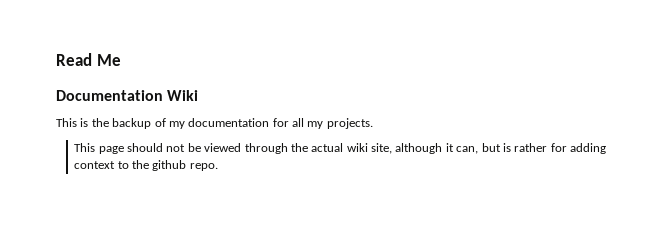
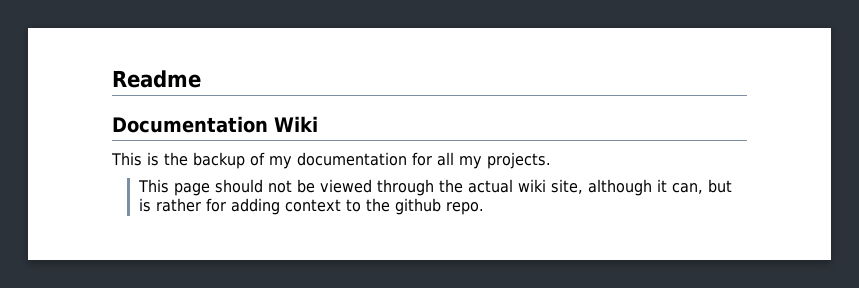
[56,53,121,66] Read Me -> [112,70,201,88] Readme

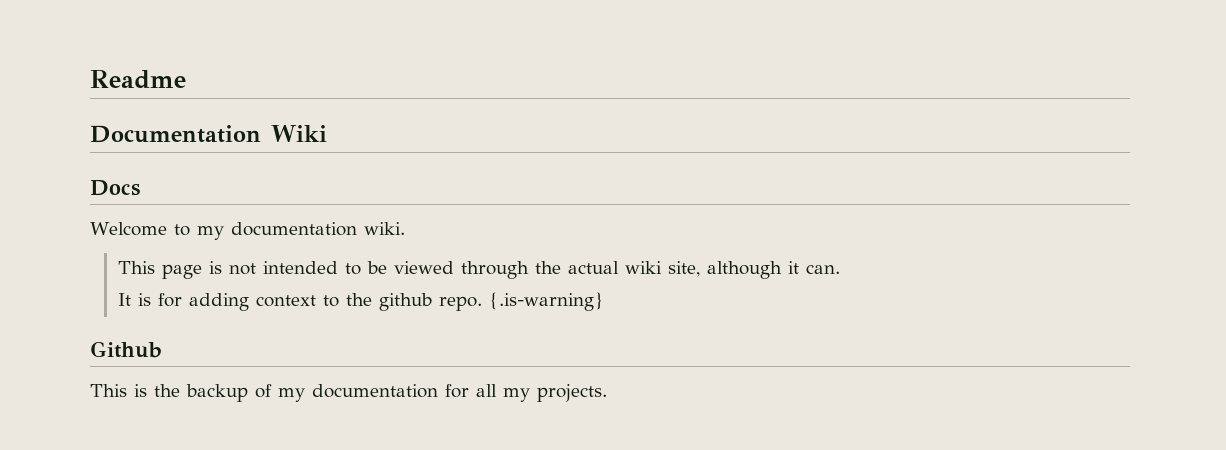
(318, 124) none -> [90,180,140,196] [90,222,405,240] [117,261,840,279] [117,292,604,311] [90,341,162,358] // Docs // Welcome to my documentation wiki. // This page is not intended to be viewed through the actual wiki site, although it can. // It is for adding context to the github repo. {.is-warning} // Github
[137,179,732,196] [138,198,484,215] // This page should not be viewed through the actual wiki site, although it can, but is rather for adding context to the github repo. -> (607, 393) none

